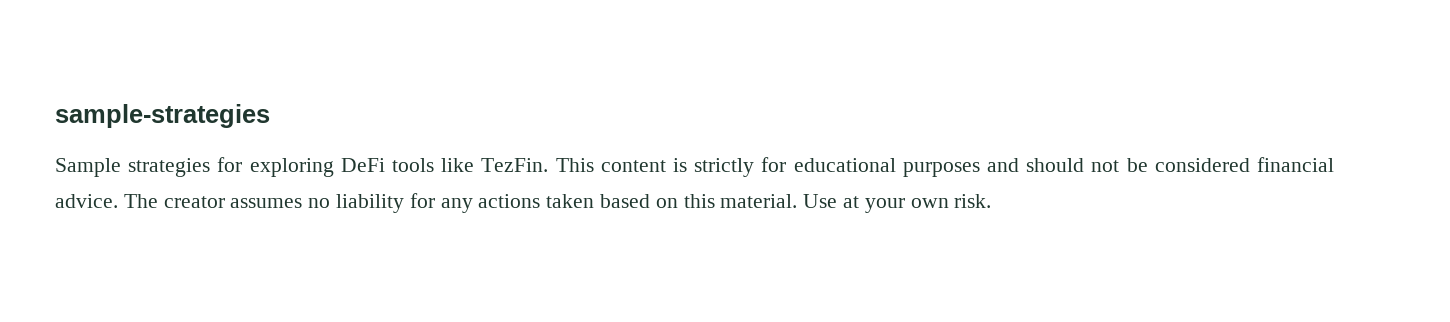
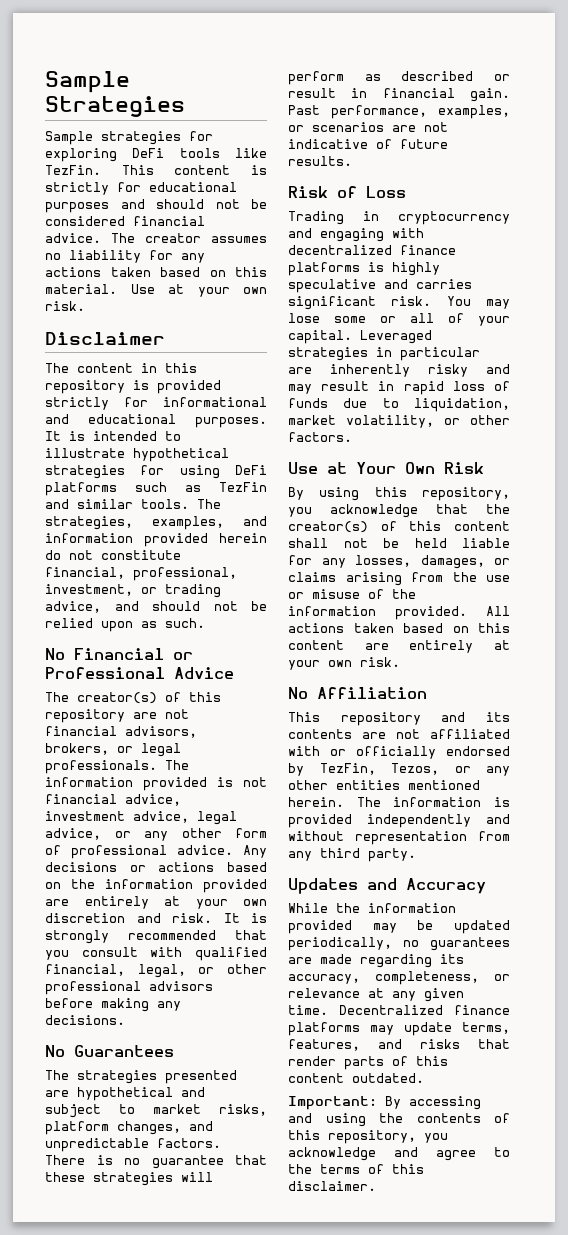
[55,104,270,128] sample-strategies -> [45,71,130,93] [45,96,185,117] Sample Strategies
(992, 201) none -> [45,332,165,345] [45,363,197,373] [45,380,221,394] [45,397,267,410] [45,414,267,428] [45,431,181,441] [45,448,229,462] [45,465,267,479] [45,482,267,496] [45,499,221,509] [45,516,267,530] [45,533,267,547] [45,550,181,560] [45,567,237,581] [45,584,221,598] [45,601,267,613] [45,618,205,632] [45,648,193,660] [45,667,234,679] [45,692,221,704] [45,709,189,723] [45,726,197,738] [45,743,181,757] [45,760,189,774] [45,777,267,791] [45,794,181,806] [45,811,237,825] [45,828,267,841] [45,845,267,859] [45,862,267,872] [45,879,267,893] [45,896,267,909] [45,913,267,923] [45,930,267,944] [45,947,267,961] [45,964,267,978] [45,981,213,995] [45,998,181,1012] [45,1015,125,1025] [45,1045,174,1057] [45,1070,237,1084] [45,1087,205,1101] [45,1104,267,1118] [45,1121,213,1135] [45,1138,221,1152] [45,1155,267,1169] [45,1172,213,1186] [288,71,510,85] [288,88,510,102] [288,105,510,119] [288,122,448,132] [288,139,448,149] [288,156,352,166] [288,186,406,198] [288,211,510,225] [288,228,424,242] [288,245,456,255] [288,262,440,276] [288,279,472,293] [288,296,510,310] [288,313,510,326] [288,330,432,344] [288,347,480,361] [288,364,510,377] [288,381,510,395] [288,398,510,412] [288,415,510,428] [288,432,352,442] [288,462,484,474] [288,487,510,501] [288,504,510,518] [288,521,510,533] [288,538,510,548] [288,555,510,569] [288,572,510,586] [288,589,416,599] [288,606,510,620] [288,623,510,633] [288,640,510,653] [288,657,400,670] [288,687,427,699] [288,712,510,726] [288,729,510,739] [288,746,510,759] [288,763,510,776] [288,780,480,790] [288,797,510,807] [288,814,510,828] [288,831,510,845] [288,848,416,862] [288,878,486,894] [288,903,456,913] [288,920,510,934] [288,937,510,951] [288,954,464,968] [288,971,510,985] [288,988,464,1002] [288,1005,510,1015] [288,1022,510,1036] [288,1039,510,1051] [288,1056,448,1070] [288,1073,424,1083] [288,1096,481,1110] [288,1113,510,1127] [288,1130,448,1144] [288,1147,510,1161] [288,1164,424,1174] [288,1181,376,1191] // Disclaimer // The content in this repository is provided strictly for informational and educational purposes. It is intended to illustrate hypothetical strategies for using DeFi platforms such as TezFin and similar tools. The strategies, examples, and information provided herein do not constitute financial, professional, investment, or trading advice, and should not be relied upon as such. // No Financial or Professional Advice // The creator(s) of this repository are not financial advisors, brokers, or legal professionals. The information provided is not financial advice, investment advice, legal advice, or any other form of professional advice. Any decisions or actions based on the information provided are entirely at your own discretion and risk. It is strongly recommended that you consult with qualified financial, legal, or other professional advisors before making any decisions. // No Guarantees // The strategies presented are hypothetical and subject to market risks, platform changes, and unpredictable factors. There is no guarantee that these strategies will perform as described or result in financial gain. Past performance, examples, or scenarios are not indicative of future results. // Risk of Loss // Trading in cryptocurrency and engaging with decentralized finance platforms is highly speculative and carries significant risk. You may lose some or all of your capital. Leveraged strategies in particular are inherently risky and may result in rapid loss of funds due to liquidation, market volatility, or other factors. // Use at Your Own Risk // By using this repository, you acknowledge that the creator(s) of this content shall not be held liable for any losses, damages, or claims arising from the use or misuse of the information provided. All actions taken based on this content are entirely at your own risk. // No Affiliation // This repository and its contents are not affiliated with or officially endorsed by TezFin, Tezos, or any other entities mentioned herein. The information is provided independently and without representation from any third party. // Updates and Accuracy // While the information provided may be updated periodically, no guarantees are made regarding its accuracy, completeness, or relevance at any given time. Decentralized finance platforms may update terms, features, and risks that render parts of this content outdated. // Important: By accessing and using the contents of this repository, you acknowledge and agree to the terms of this disclaimer.

